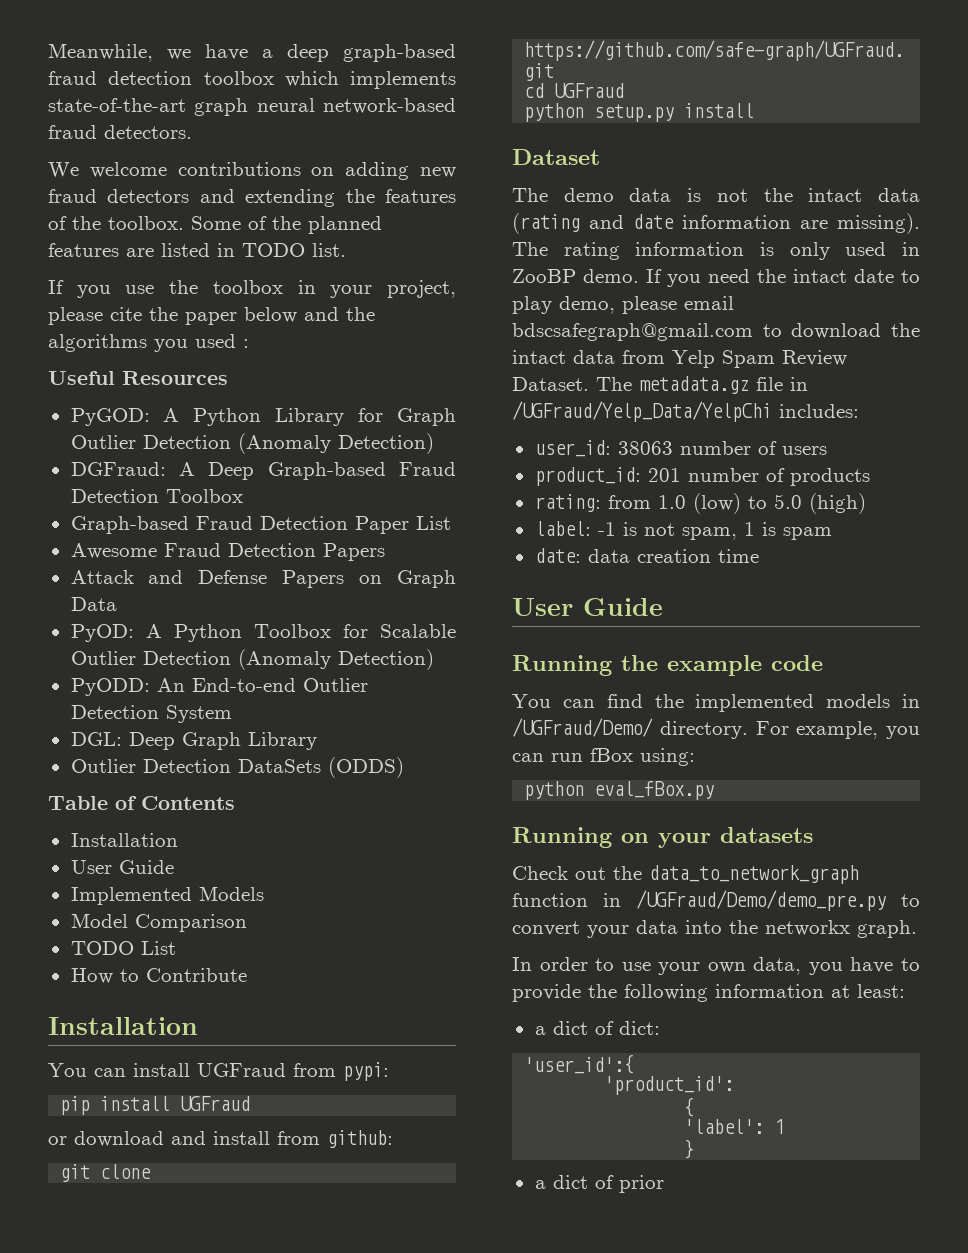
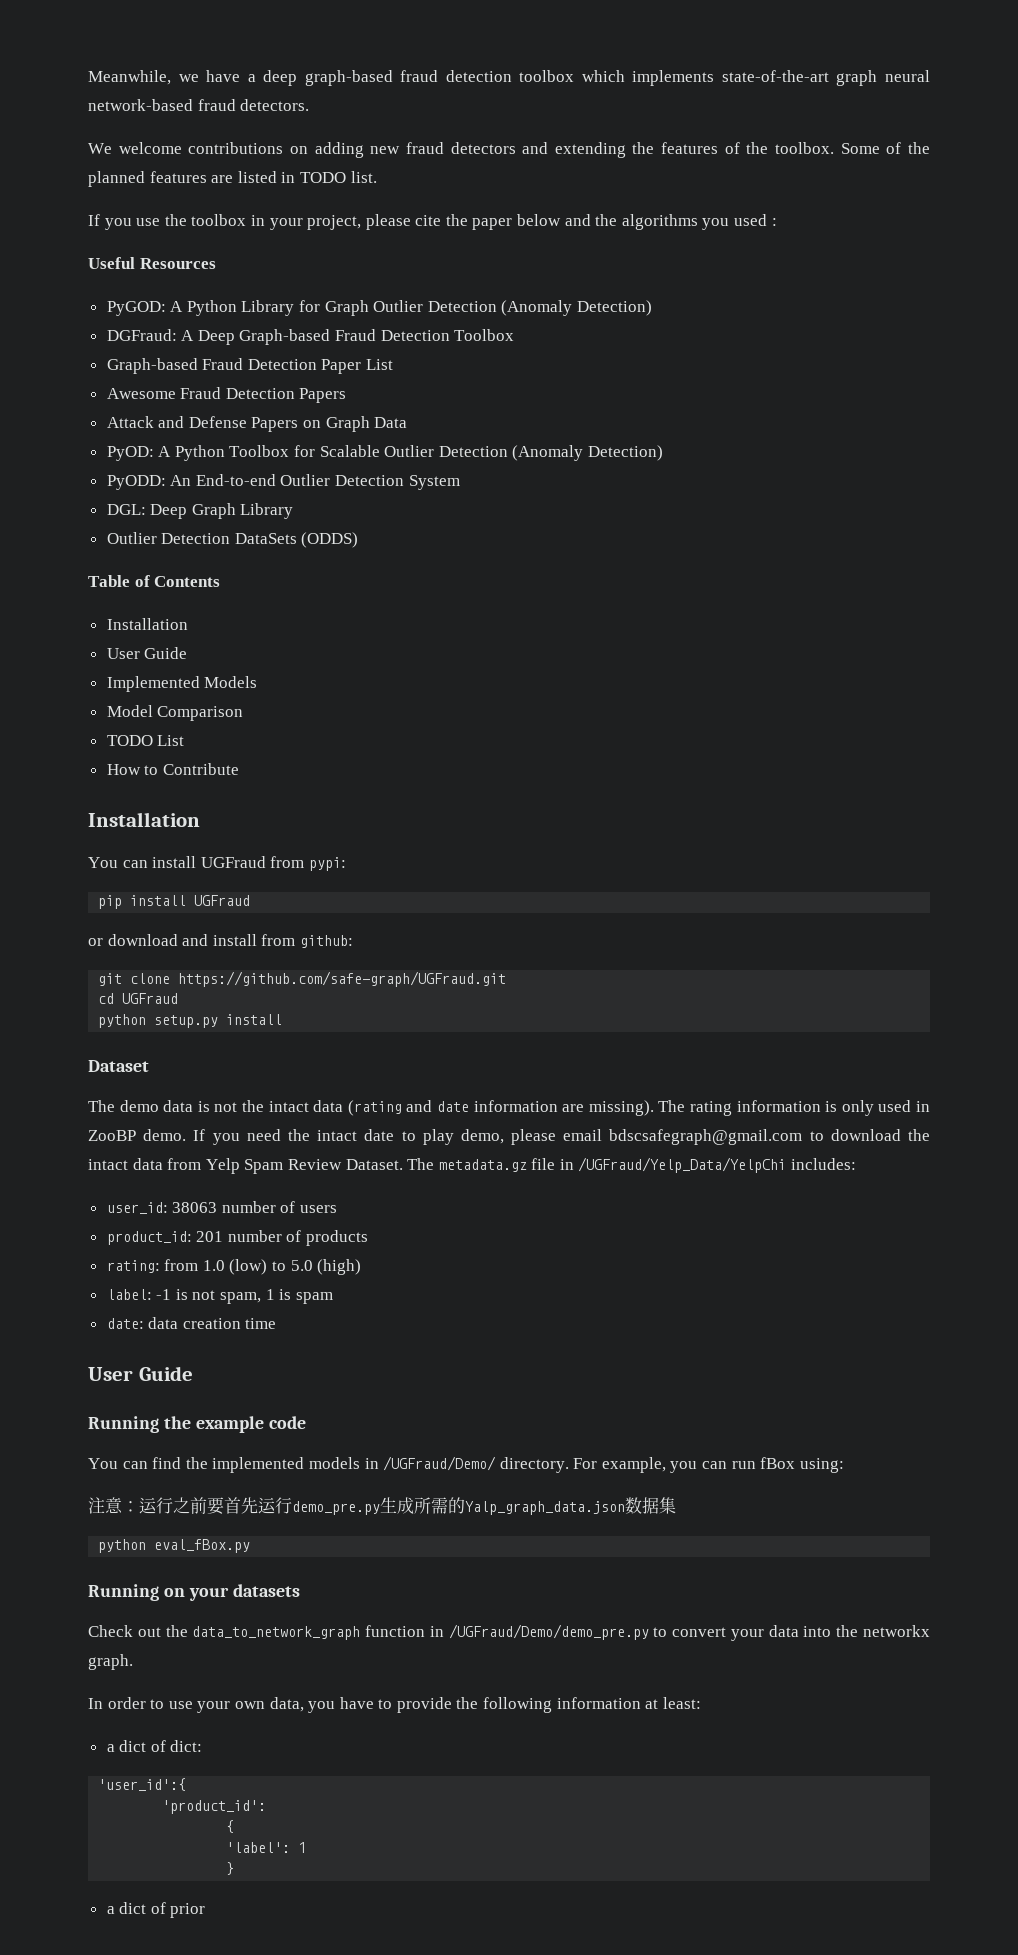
(695, 757) none -> [88,1497,676,1515] // 注意：运行之前要首先运行demo_pre.py生成所需的Yalp_graph_data.json数据集

